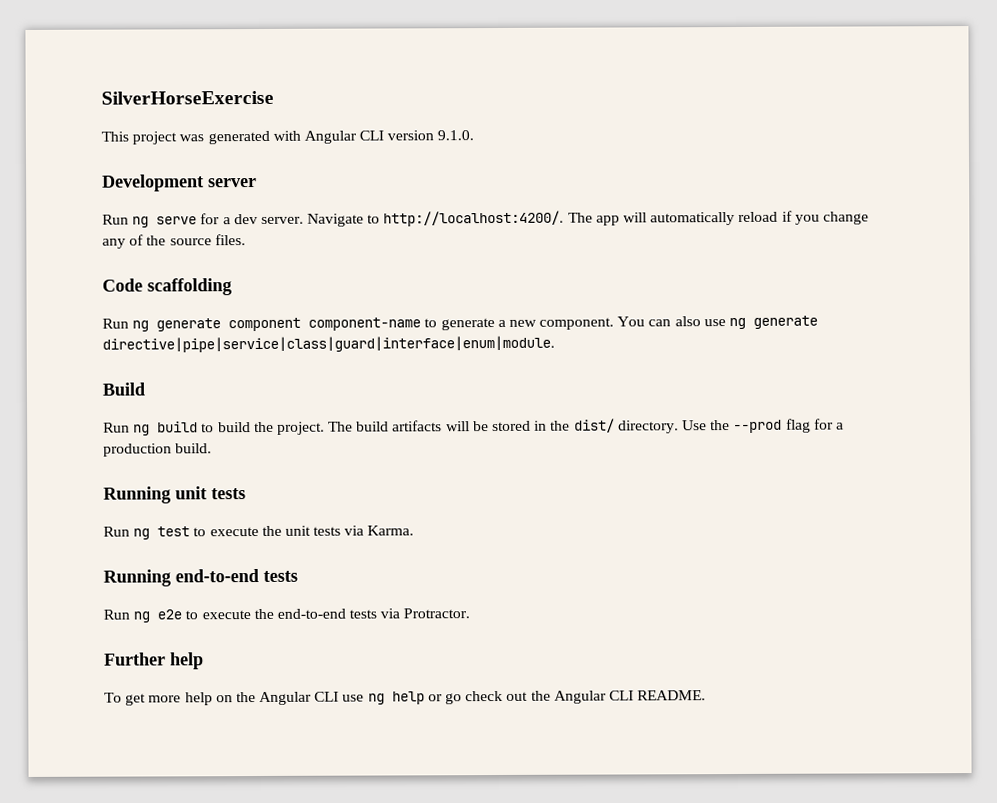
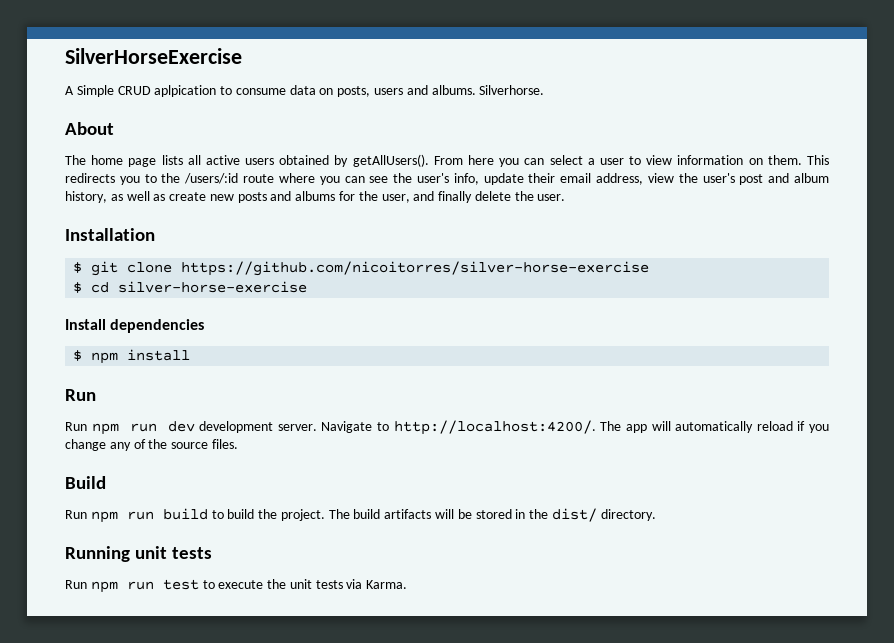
[101,130,475,145] [102,174,257,192] [102,213,258,228] This project was generated with Angular CLI version 9.1.0. // Development server // Run ng serve for a dev -> [65,85,545,97] [65,122,114,135] [65,154,829,167] [65,173,830,185] [65,191,566,203] [65,228,155,241] [73,261,650,276] [73,281,308,293] [65,319,205,333] [73,349,191,364] [65,389,96,401] [65,421,274,435] A Simple CRUD aplpication to consume data on posts, users and albums. Silverhorse. // About // The home page lists all active users obtained by getAllUsers(). From here you can select a user to view information on them. This redirects you to the /users/:id route where you can see the user's info, update their email address, view the user's post and album history, as well as create new posts and albums for the user, and finally delete the user. // Installation // $ git clone https://github.com/nicoitorres/silver-horse-exercise // $ cd silver-horse-exercise // Install dependencies // $ npm install // Run // Run npm run dev development
[102,278,232,296] [102,315,819,332] [102,335,555,353] // Code scaffolding // Run ng generate component component-name to generate a new component. You can also use ng generate directive|pipe|service|class|guard|interface|enum|module. -> (238, 444) none
[133,424,151,436] ng -> [90,511,154,523] npm run
[681,418,844,434] [103,443,213,457] Use the --prod flag for a production build. -> (656, 515) none
[133,528,151,540] ng -> [90,581,154,593] npm run
[103,569,298,587] [103,608,471,623] [104,652,204,670] [104,690,707,706] // Running end-to-end tests // Run ng e2e to execute the end-to-end tests via Protractor. // Further help // To get more help on the Angular CLI use ng help or go check out the Angular CLI README. -> (408, 584) none

